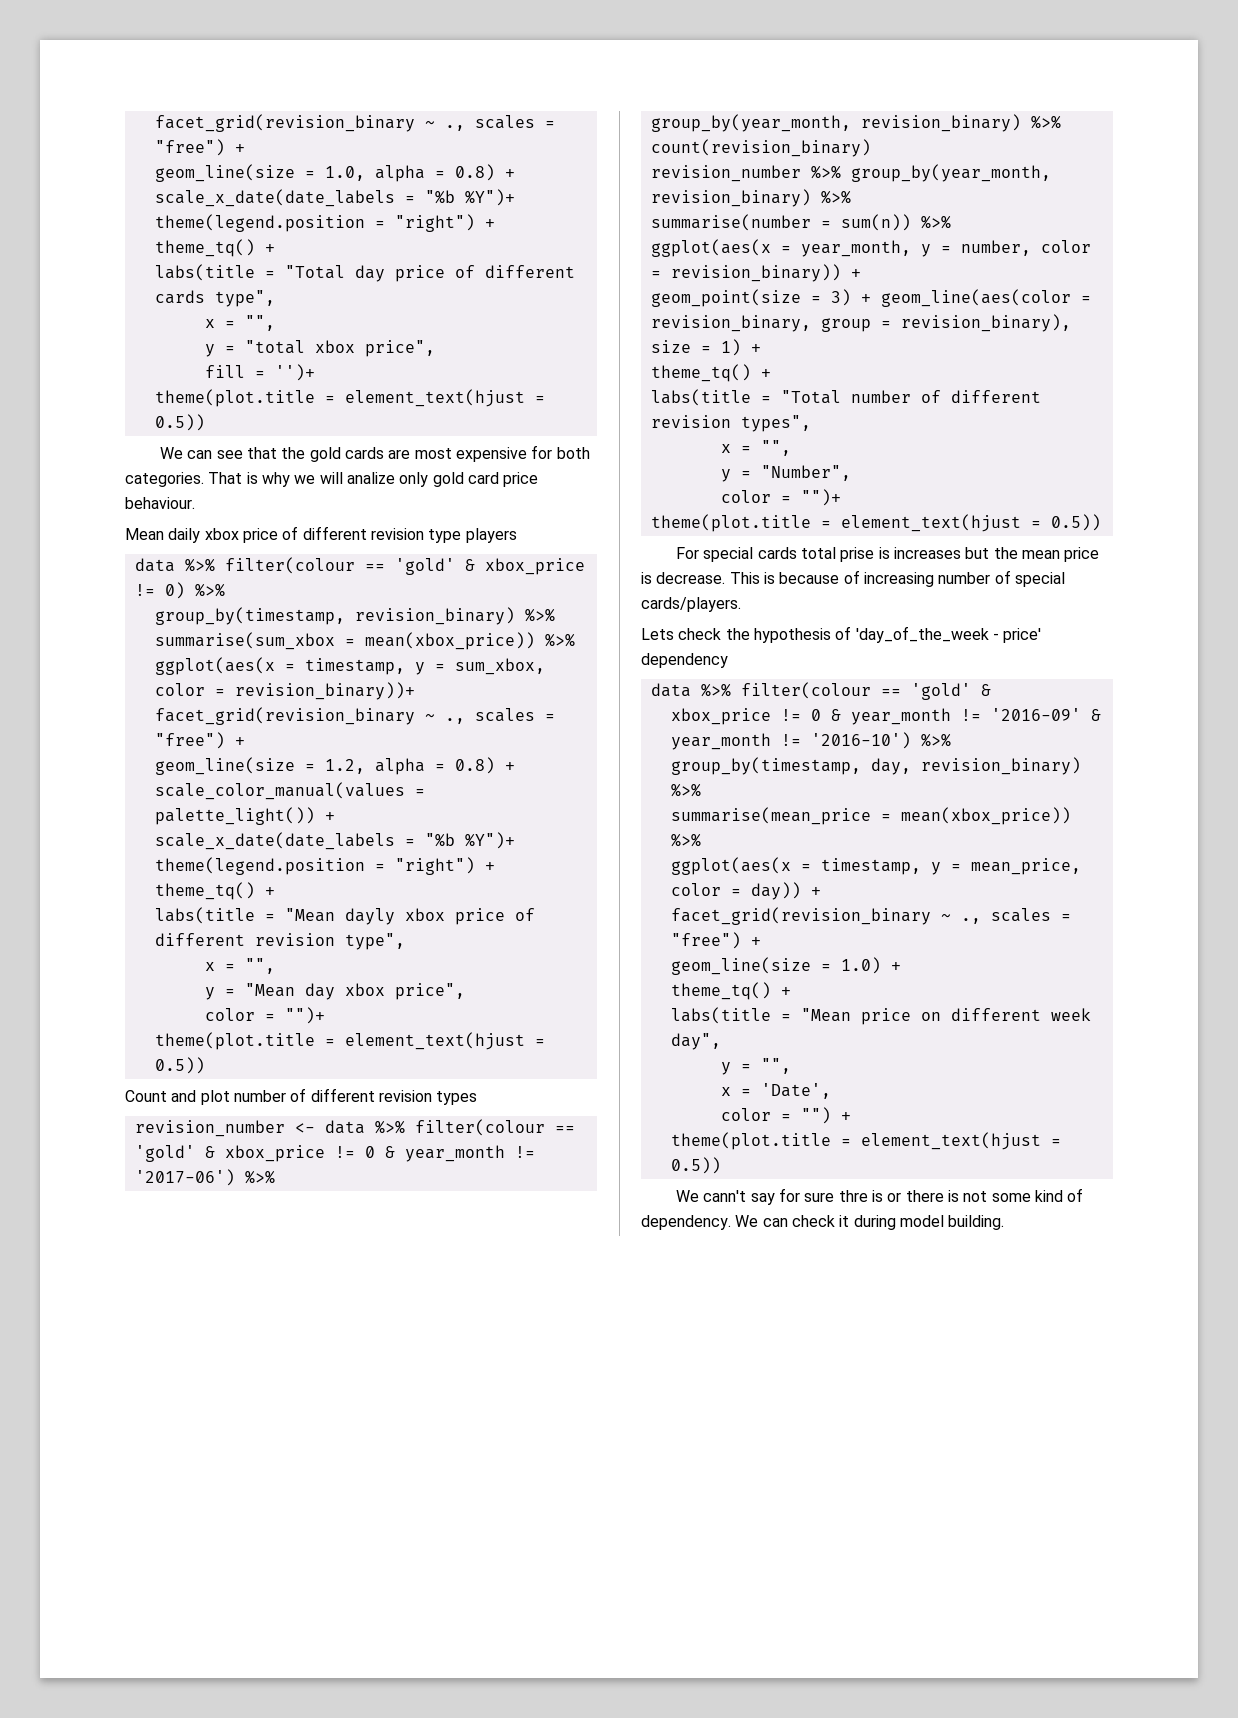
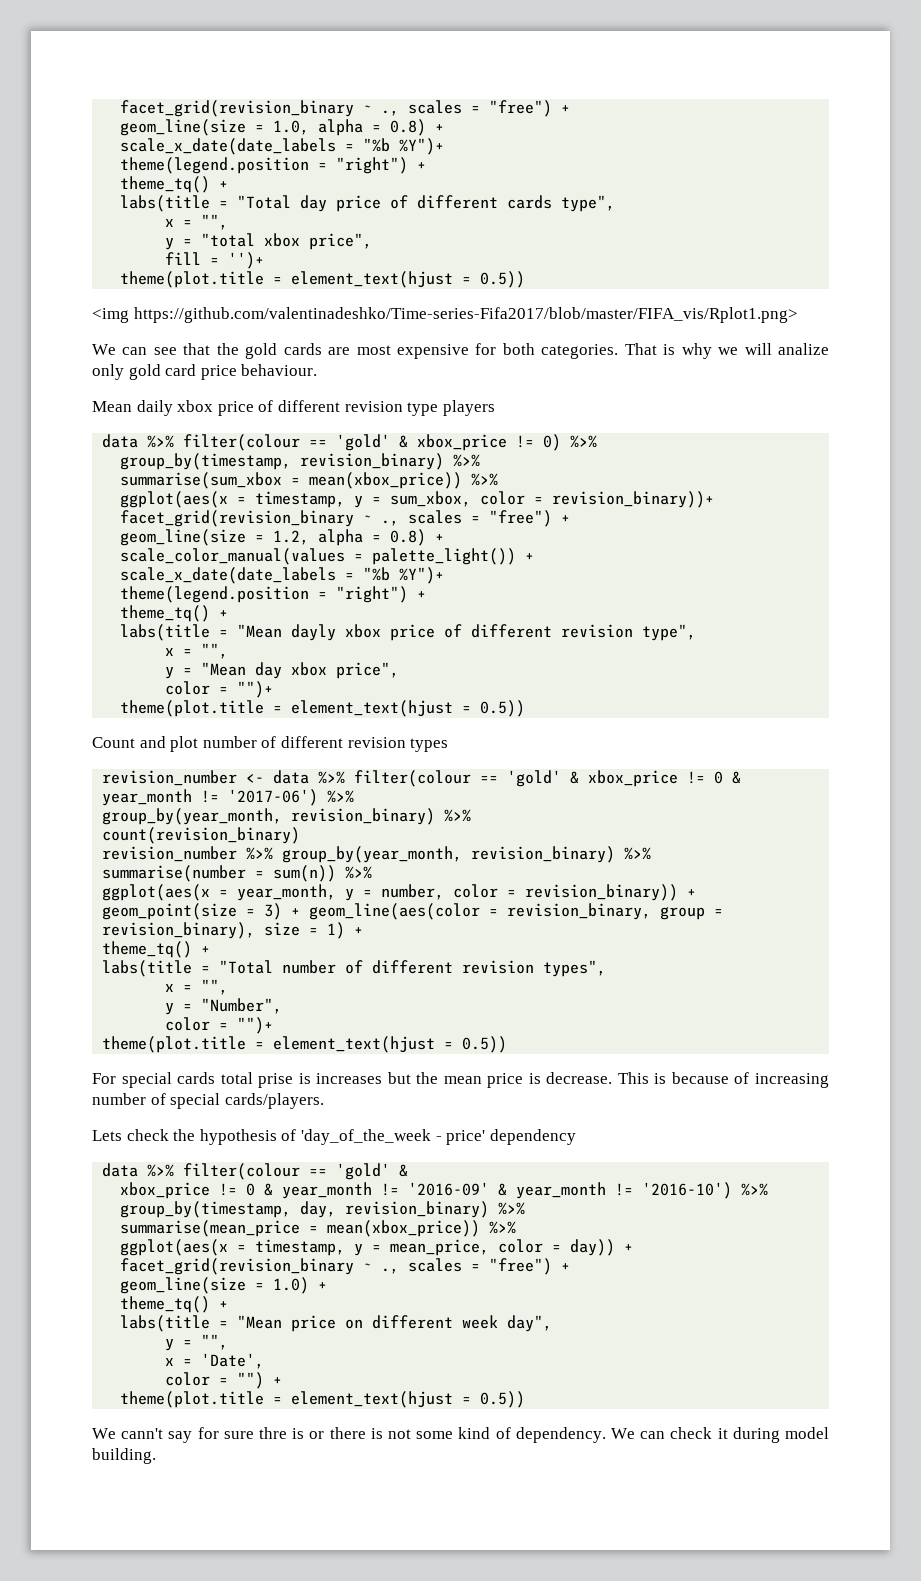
(205, 422) none -> [92,307,798,323] // <img https://github.com/valentinadeshko/Time-series-Fifa2017/blob/master/FIFA_vis/Rplot1.png>

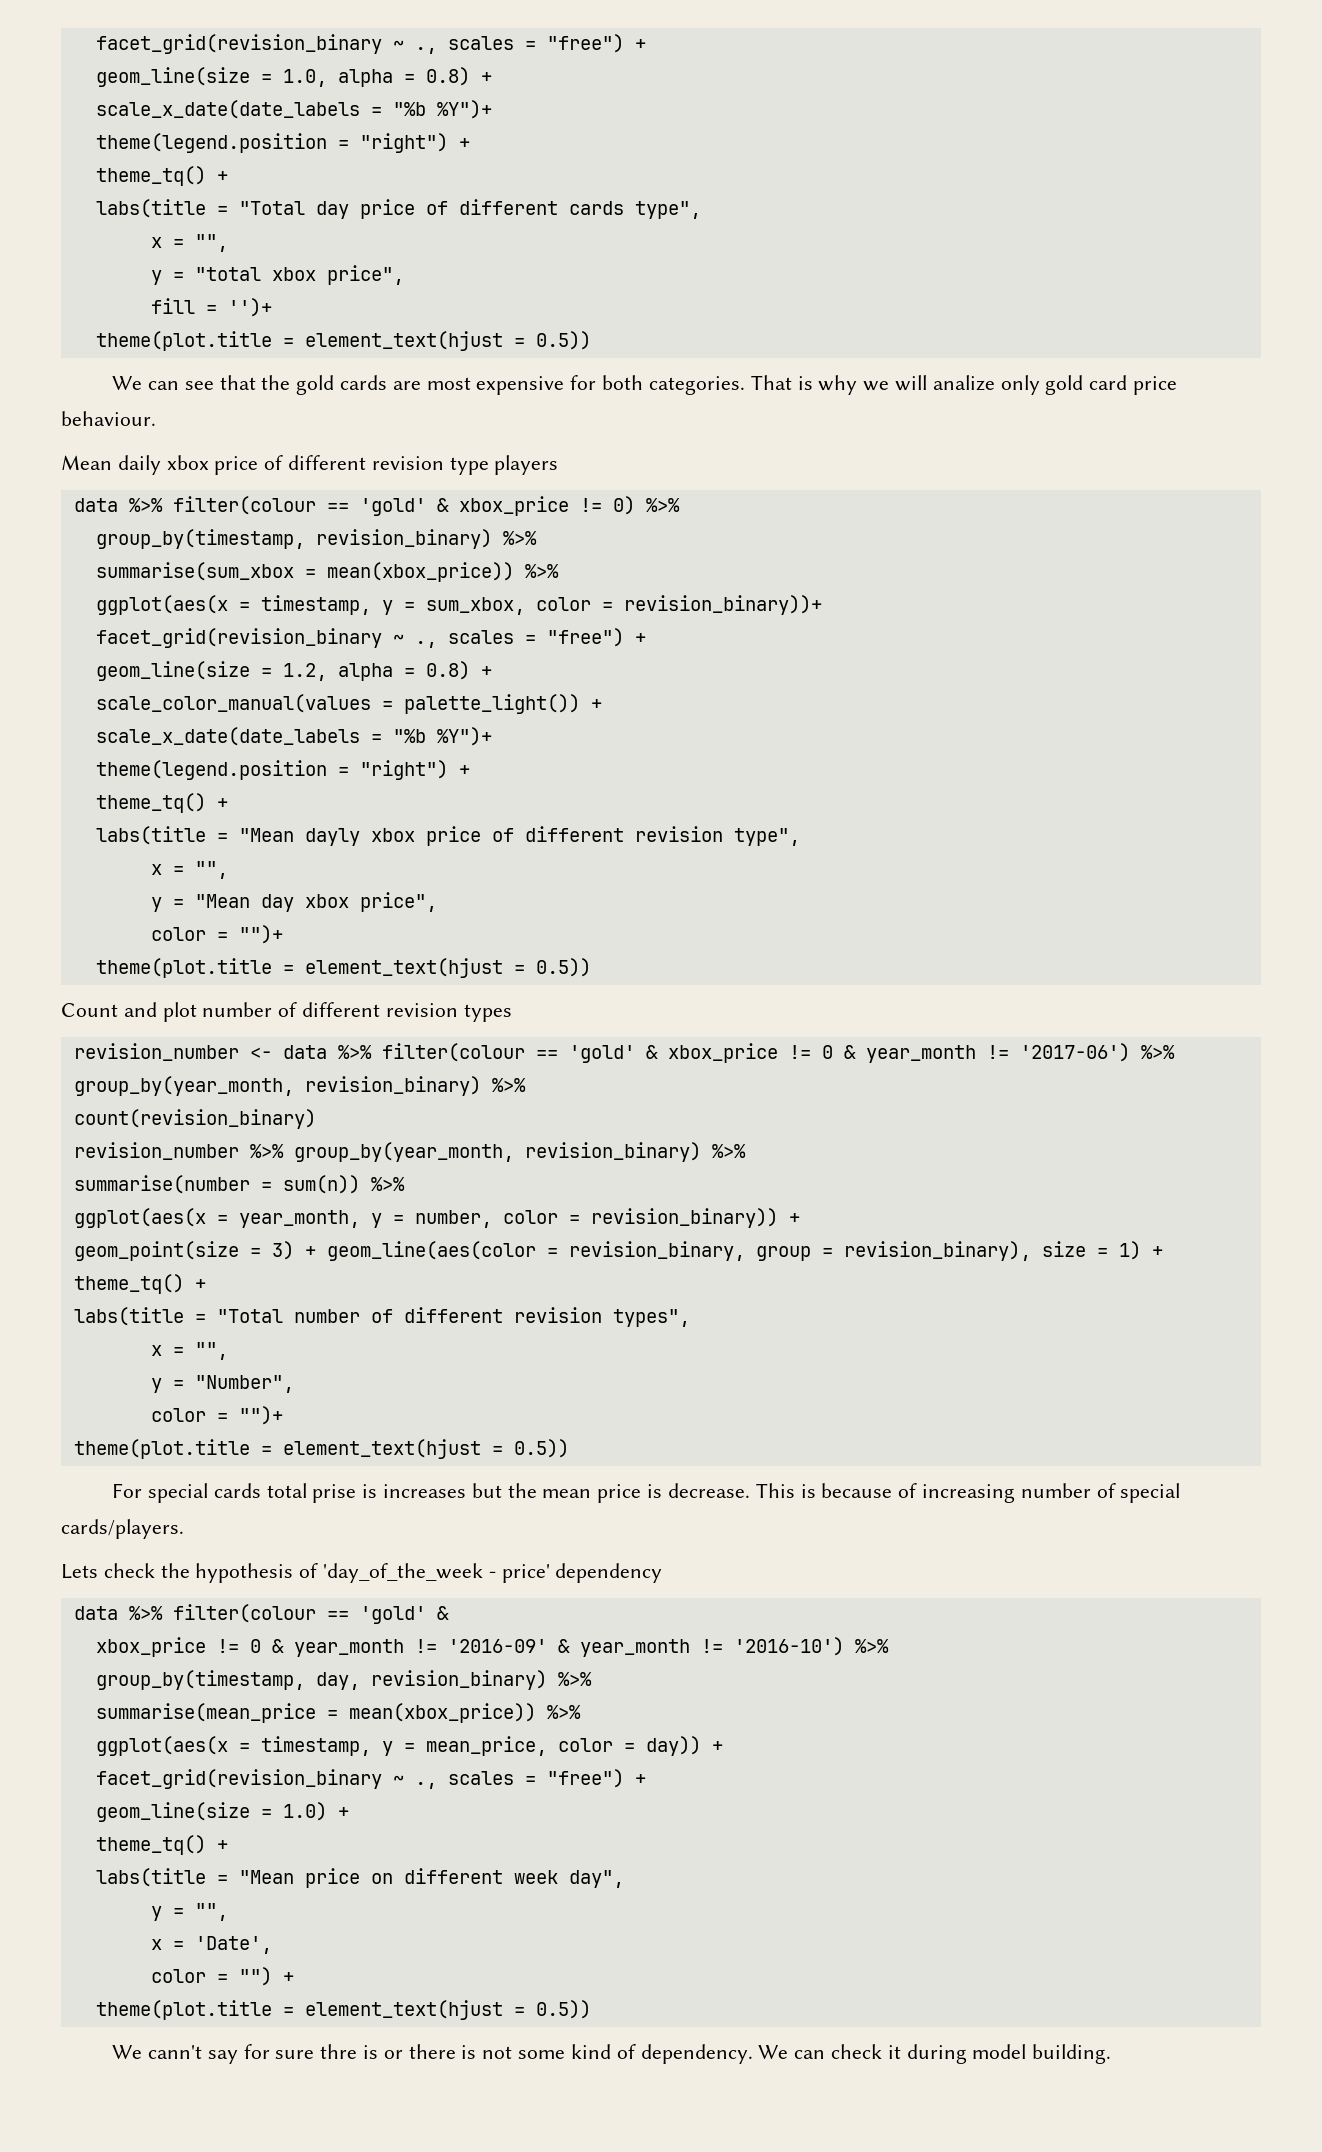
[92,307,798,323] // <img https://github.com/valentinadeshko/Time-series-Fifa2017/blob/master/FIFA_vis/Rplot1.png> -> (591, 340) none

